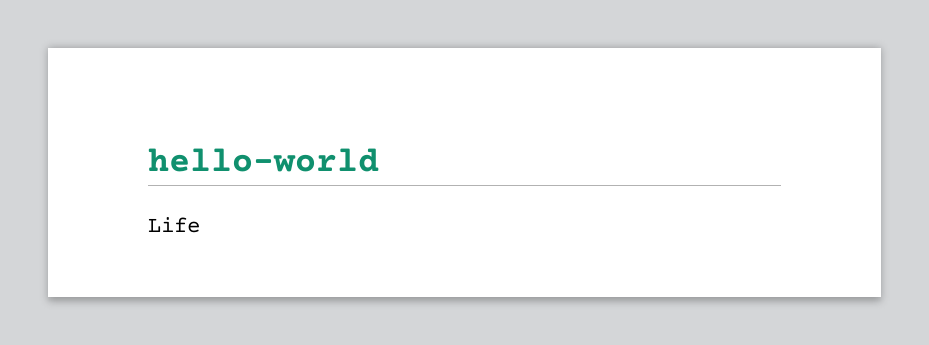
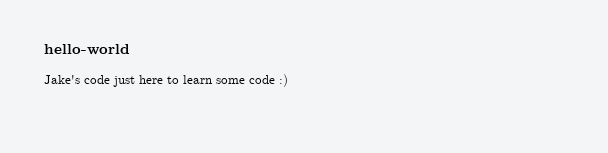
[148,217,200,233] Life -> [44,74,288,87] Jake's code just here to learn some code :)

